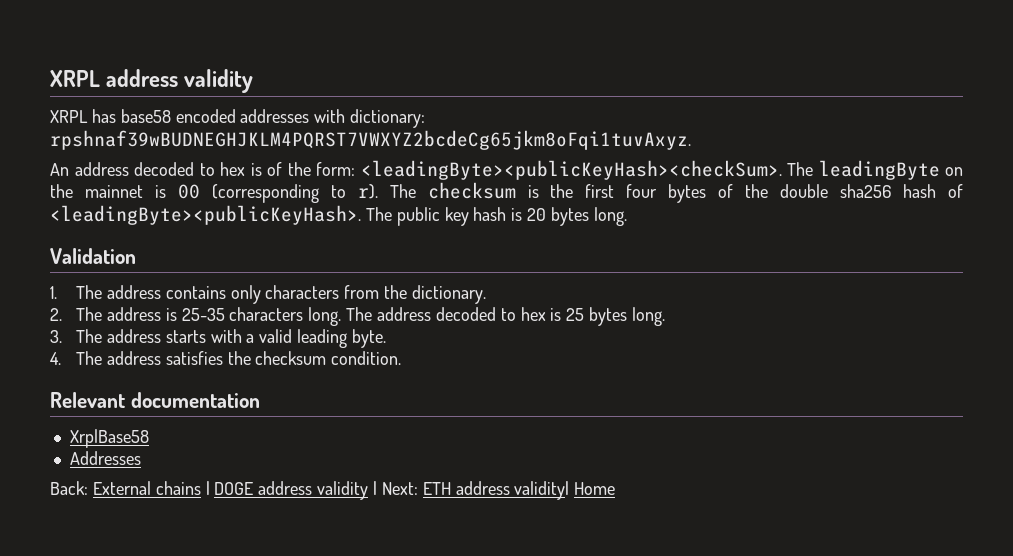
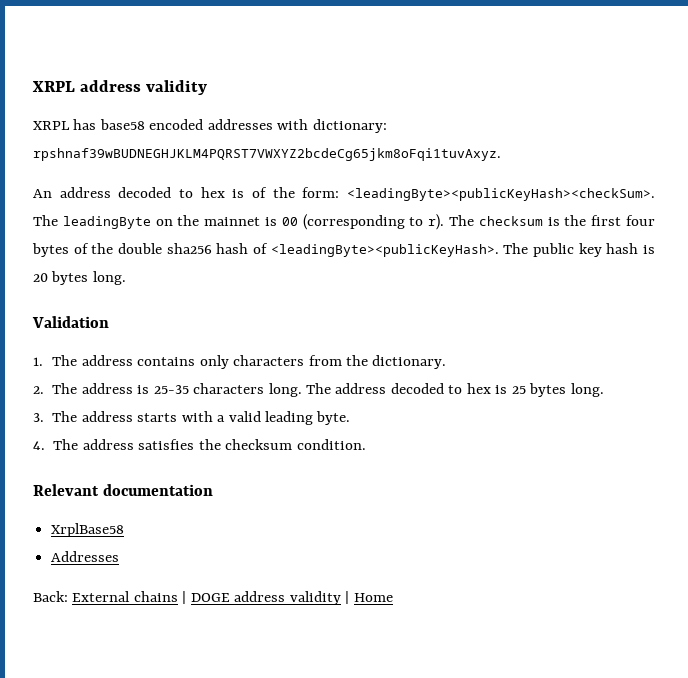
[381,481,570,500] Next: ETH address validity| -> (350, 597) none

